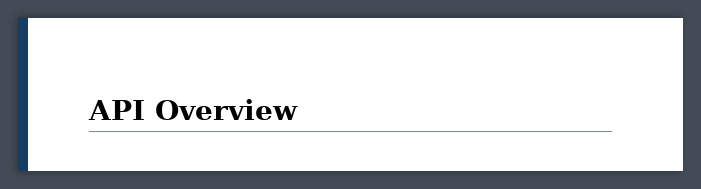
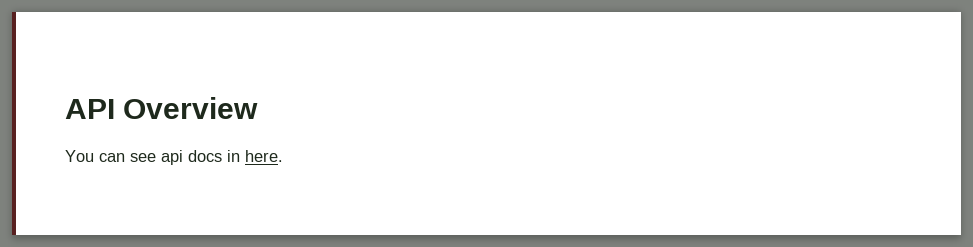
(298, 109) none -> [65,150,283,165] // You can see api docs in here.

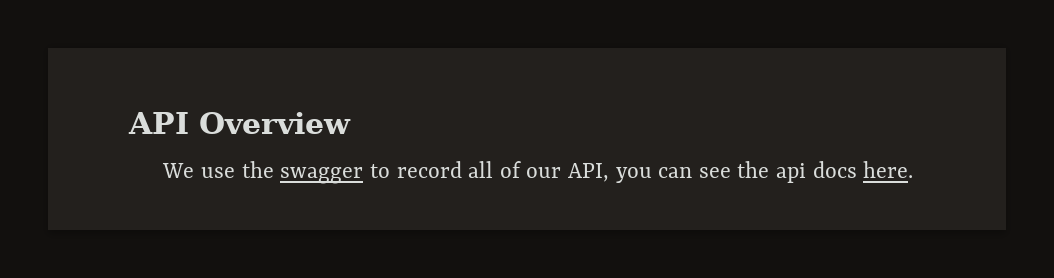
[65,150,94,162] You -> [162,161,652,184] We use the swagger to record all of our API, you
(156, 157) none -> [737,161,770,178] the
[227,150,240,162] in -> (857, 169) none

